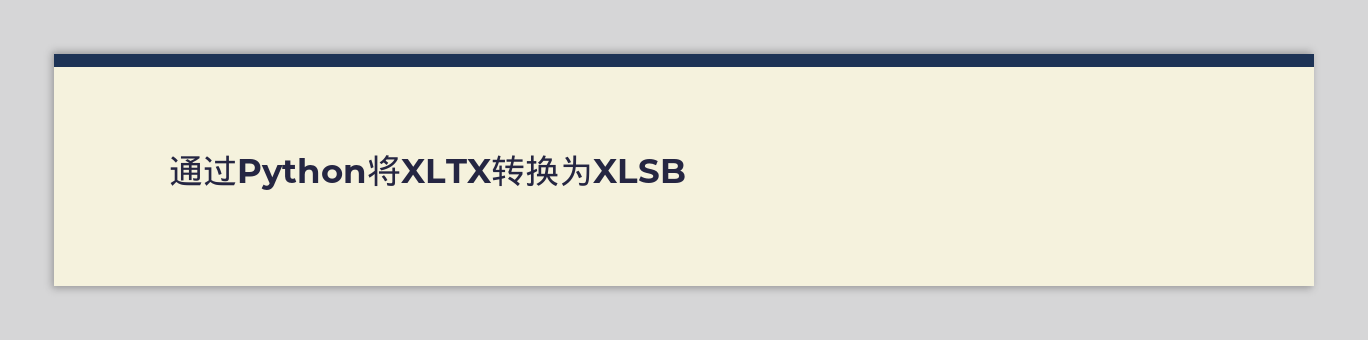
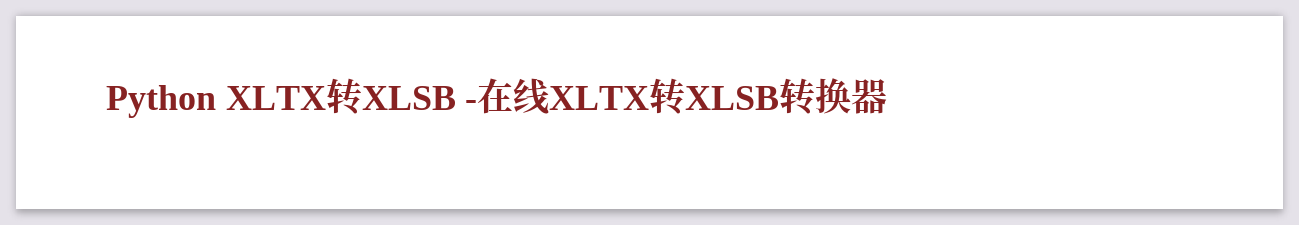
[169,155,686,190] 通过Python将XLTX转换为XLSB -> [106,78,888,118] Python XLTX转XLSB -在线XLTX转XLSB转换器

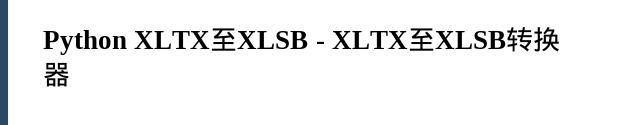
[325,78,362,115] 转 -> [210,28,238,51] 至
[477,78,686,115] 在线XLTX转 -> [331,28,435,51] XLTX至

